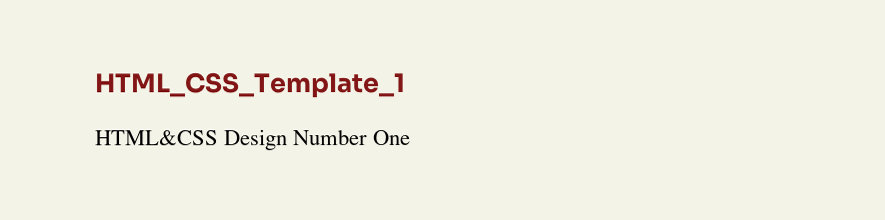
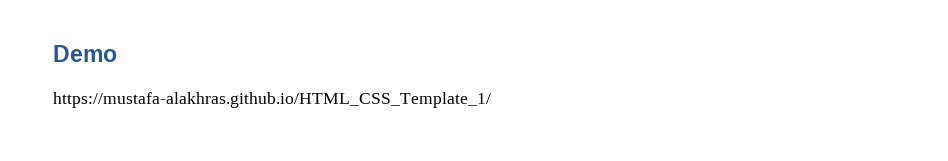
[94,72,405,99] [95,129,412,151] HTML_CSS_Template_1 // HTML&CSS Design Number One -> [53,45,117,62] [53,92,491,108] Demo // https://mustafa-alakhras.github.io/HTML_CSS_Template_1/

